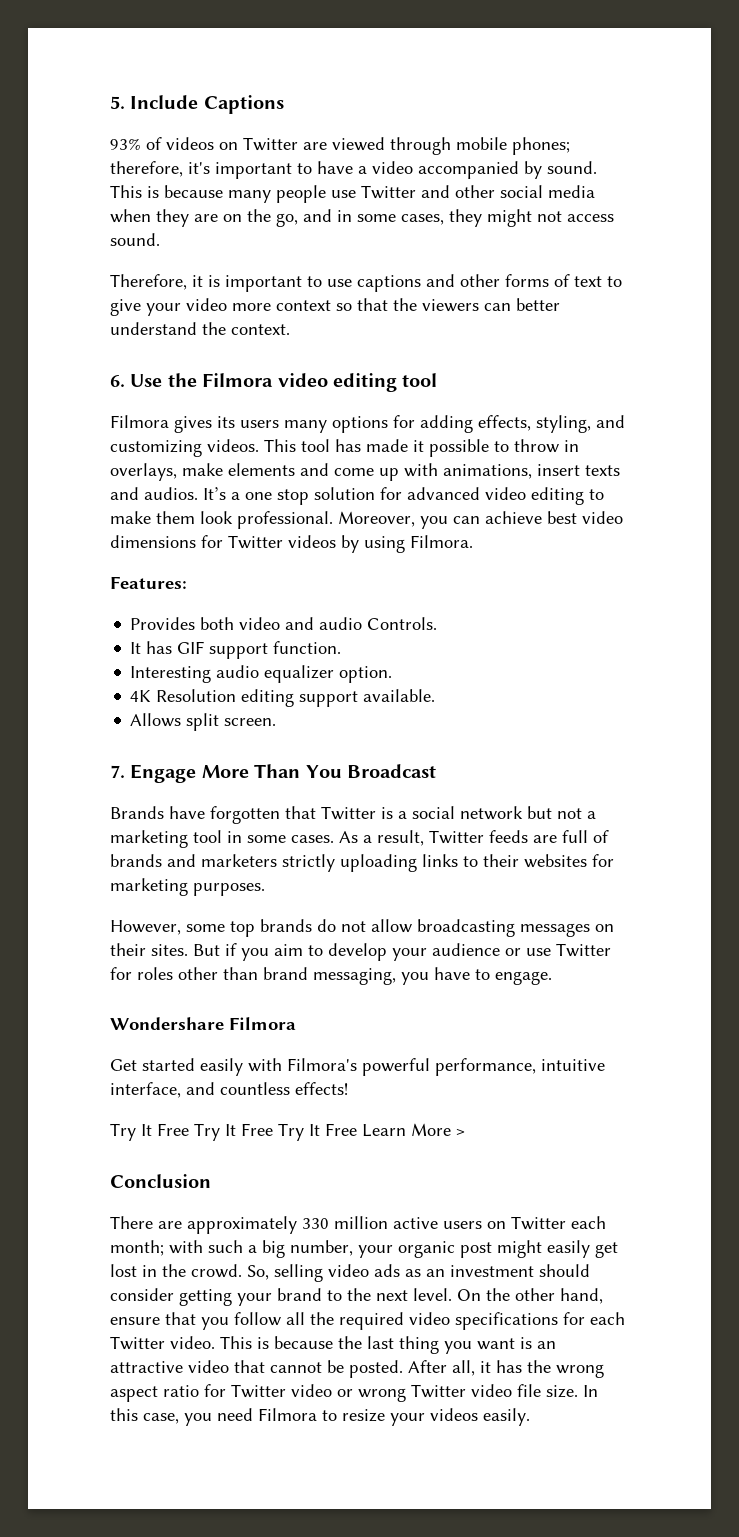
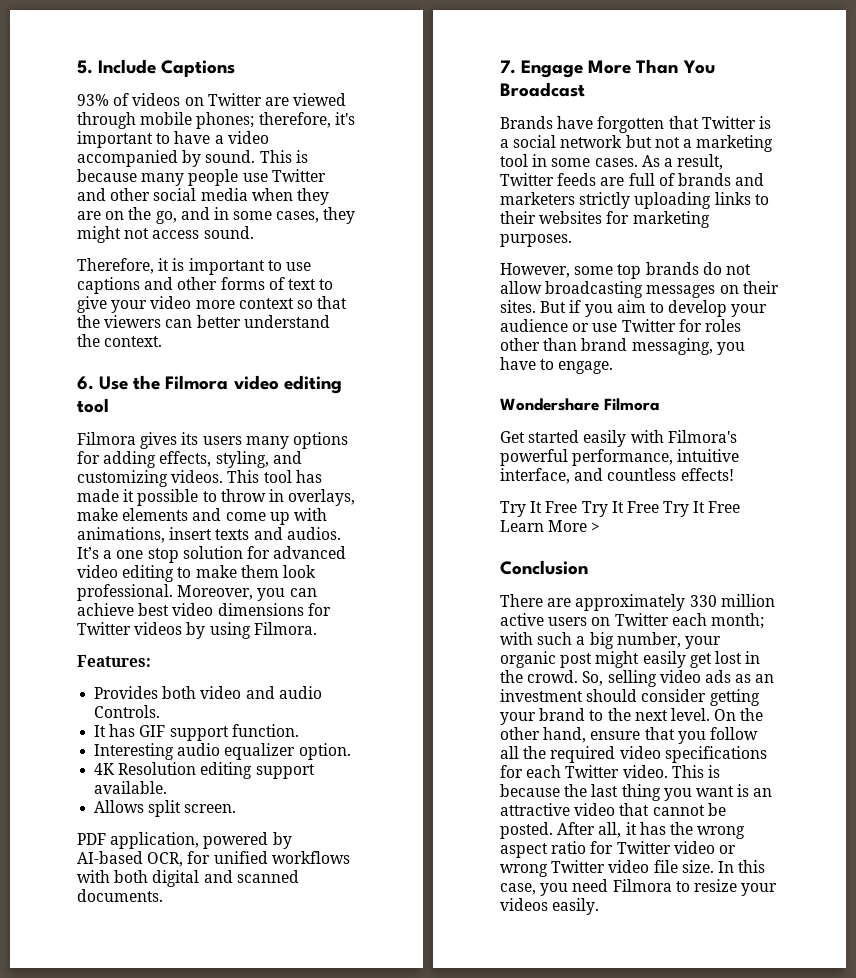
(277, 722) none -> [77,832,292,849] [77,851,350,867] [77,870,299,887] [77,889,163,902] // PDF application, powered by AI-based OCR, for unified workflows with both digital and scanned documents.

